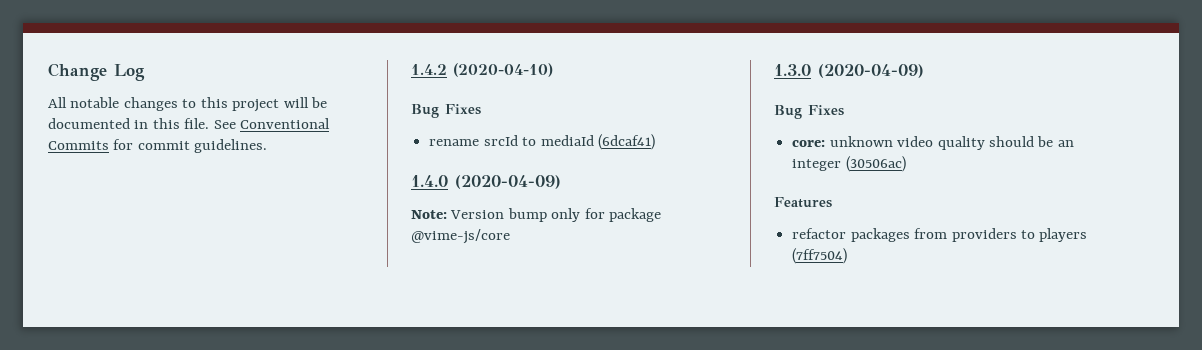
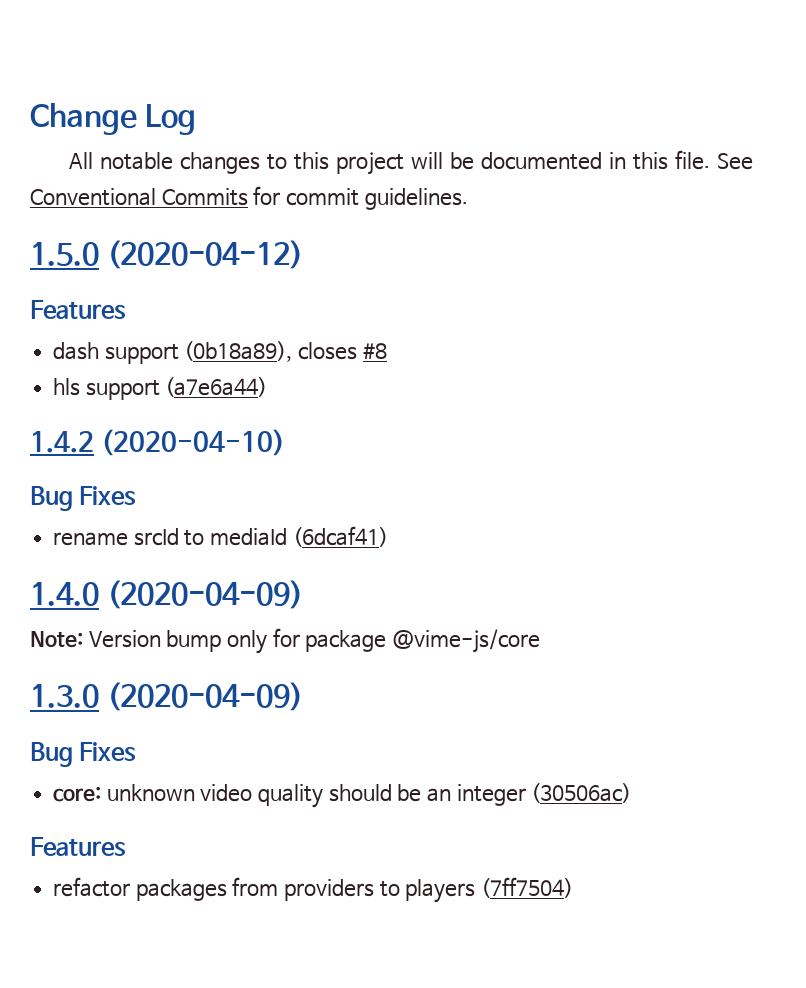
(268, 146) none -> [30,240,303,269] [30,300,126,320] [53,341,387,364] [53,377,268,400] // 1.5.0 (2020-04-12) // Features // dash support (0b18a89), closes #8 // hls support (a7e6a44)

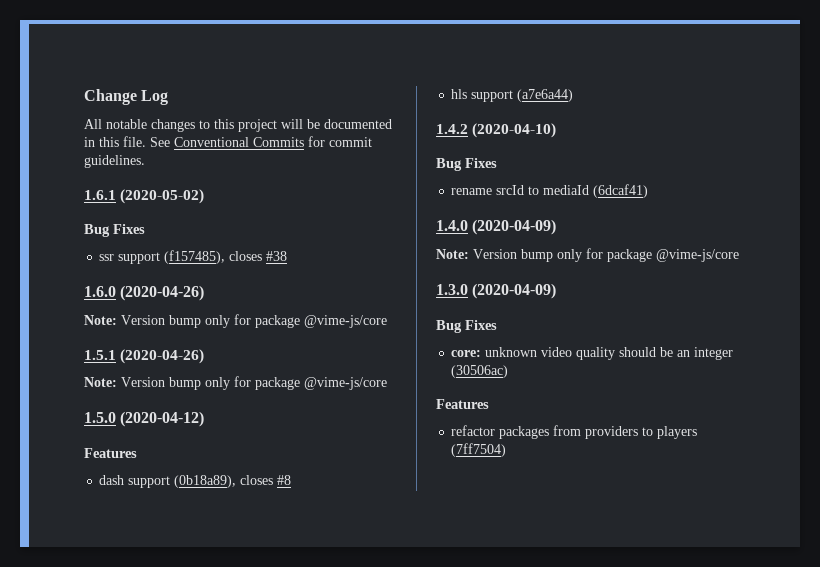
(468, 199) none -> [84,189,205,204] [84,224,145,237] [99,250,288,264] [84,285,205,301] [84,314,387,328] [84,349,205,364] [84,376,387,390] // 1.6.1 (2020-05-02) // Bug Fixes // ssr support (f157485), closes #38 // 1.6.0 (2020-04-26) // Note: Version bump only for package @vime-js/core // 1.5.1 (2020-04-26) // Note: Version bump only for package @vime-js/core

